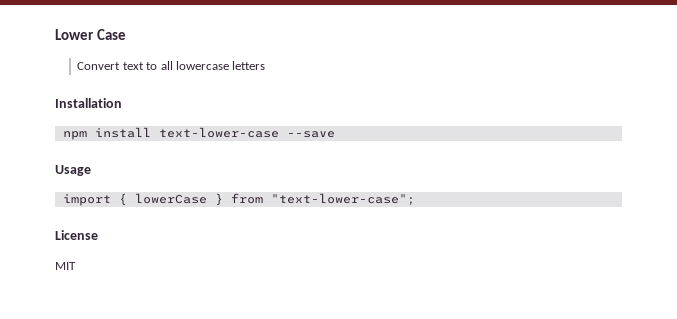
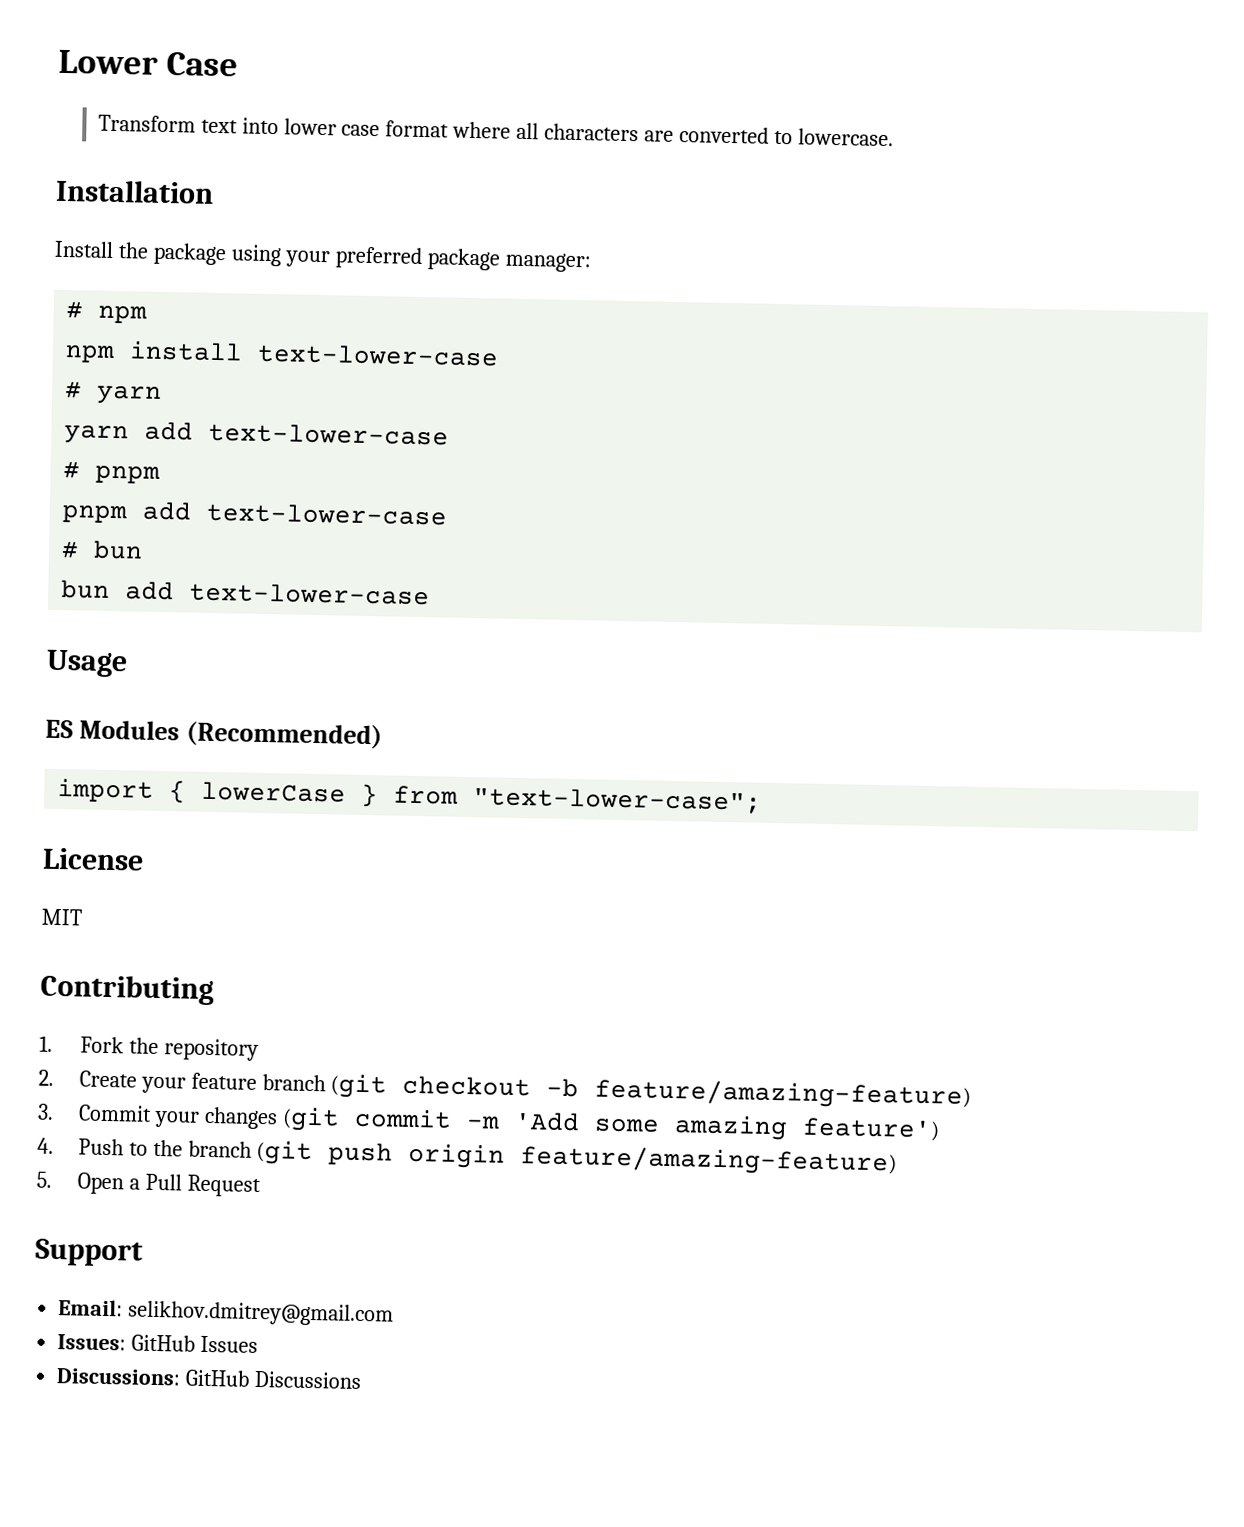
[77,61,266,70] [55,98,122,108] [62,127,335,140] [55,165,91,176] Convert text to all lowercase letters // Installation // npm install text-lower-case --save // Usage -> [97,114,894,147] [55,178,214,204] [54,240,591,273] [66,301,148,324] [65,340,500,367] [65,381,163,405] [64,421,450,446] [63,461,161,484] [62,501,448,526] [61,540,144,560] [61,580,431,606] [46,649,128,678] [45,719,383,750] Transform text into lower case format where all characters are converted to lowercase. // Installation // Install the package using your preferred package manager: // # npm // npm install text-lower-case // # yarn // yarn add text-lower-case // # pnpm // pnpm add text-lower-case // # bun // bun add text-lower-case // Usage // ES Modules (Recommended)
(76, 266) none -> [40,973,214,1006] [39,1035,259,1061] [38,1069,972,1110] [37,1103,940,1142] [37,1137,898,1177] [36,1171,261,1198] [35,1238,143,1267] [58,1299,395,1327] [57,1334,259,1354] [56,1368,363,1390] // Contributing // 1. Fork the repository // 2. Create your feature branch (git checkout -b feature/amazing-feature) // 3. Commit your changes (git commit -m 'Add some amazing feature') // 4. Push to the branch (git push origin feature/amazing-feature) // 5. Open a Pull Request // Support // Email: selikhov.dmitrey@gmail.com // Issues: GitHub Issues // Discussions: GitHub Discussions

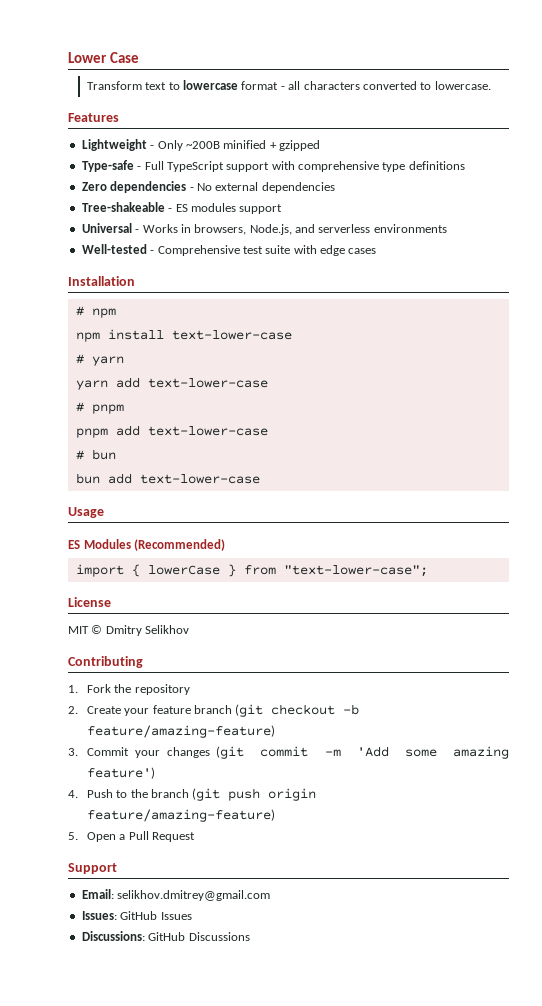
[241,117,512,139] into lower case format where -> [168,80,285,90] to lowercase format -
[644,130,675,142] are -> (360, 85) none
[55,178,214,204] [54,240,591,273] Installation // Install the package using your preferred package manager: -> [68,113,119,122] [81,139,320,151] [81,160,465,172] [81,181,335,193] [81,202,283,214] [81,223,447,235] [81,244,377,256] [68,276,135,286] Features // Lightweight - Only ~200B minified + gzipped // Type-safe - Full TypeScript support with comprehensive type definitions // Zero dependencies - No external dependencies // Tree-shakeable - ES modules support // Universal - Works in browsers, Node.js, and serverless environments // Well-tested - Comprehensive test suite with edge cases // Installation
(83, 917) none -> [91,625,190,636] © Dmitry Selikhov

